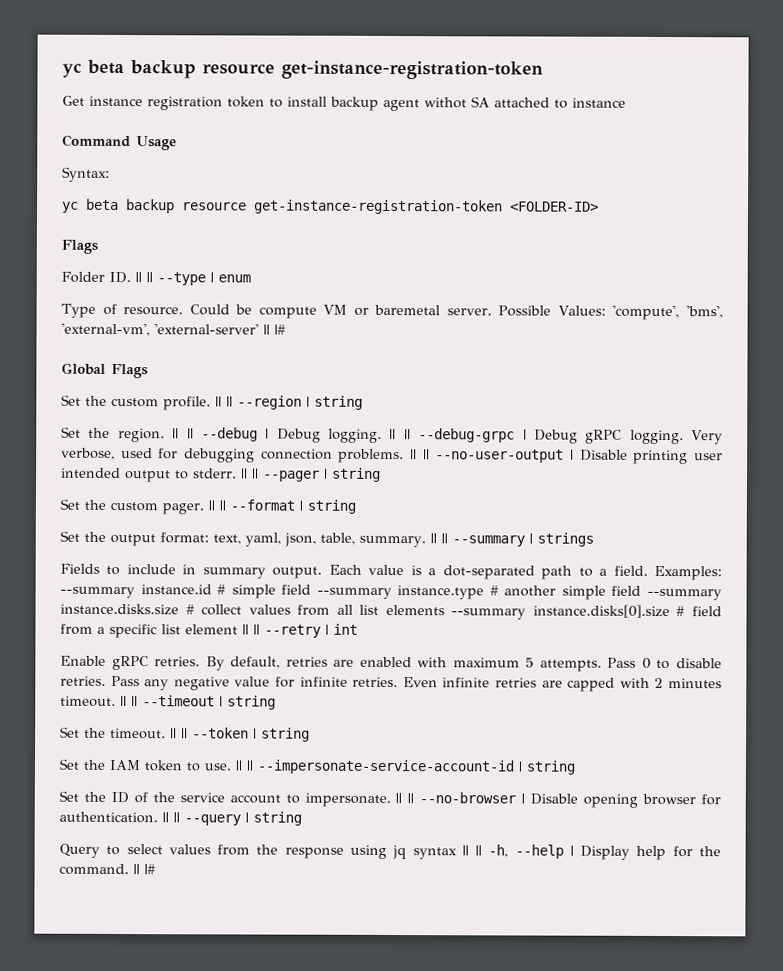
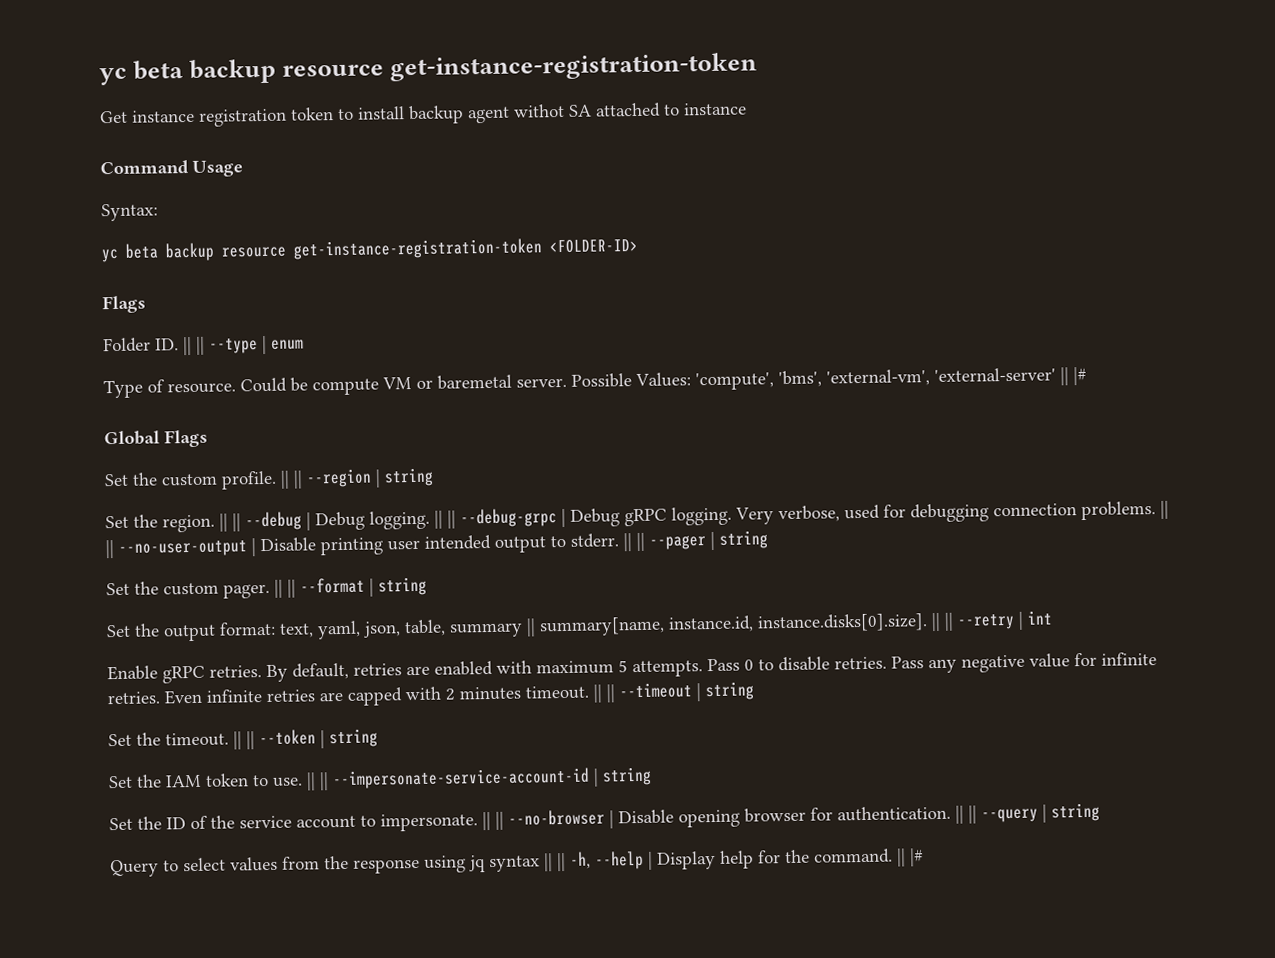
[359,532,594,548] [60,563,722,581] [60,584,722,601] [60,603,722,620] [60,623,238,639] summary. || || --summary | strings // Fields to include in summary output. Each value is a dot-separated path to a field. Examples: --summary instance.id # simple field --summary instance.type # another simple field --summary instance.disks.size # collect values from all list elements --summary instance.disks[0].size # field from a specific list element -> [449,613,928,638] summary || summary[name, instance.id, instance.disks[0].size].

